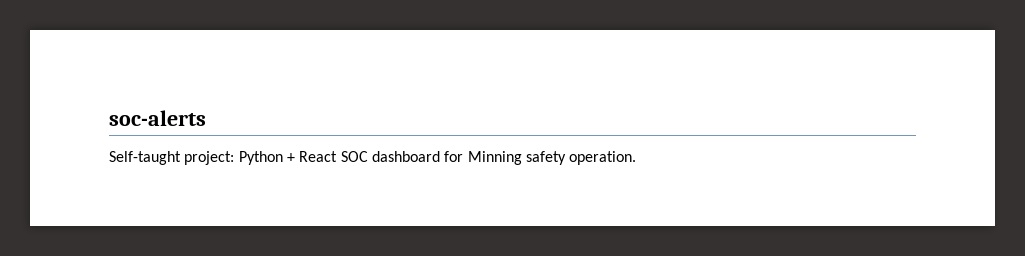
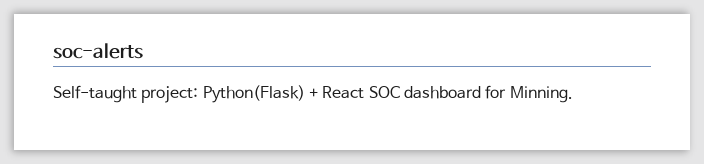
[238,151,283,165] Python -> [202,85,305,103] Python(Flask)
[467,151,637,165] Minning safety operation. -> [509,86,573,103] Minning.

